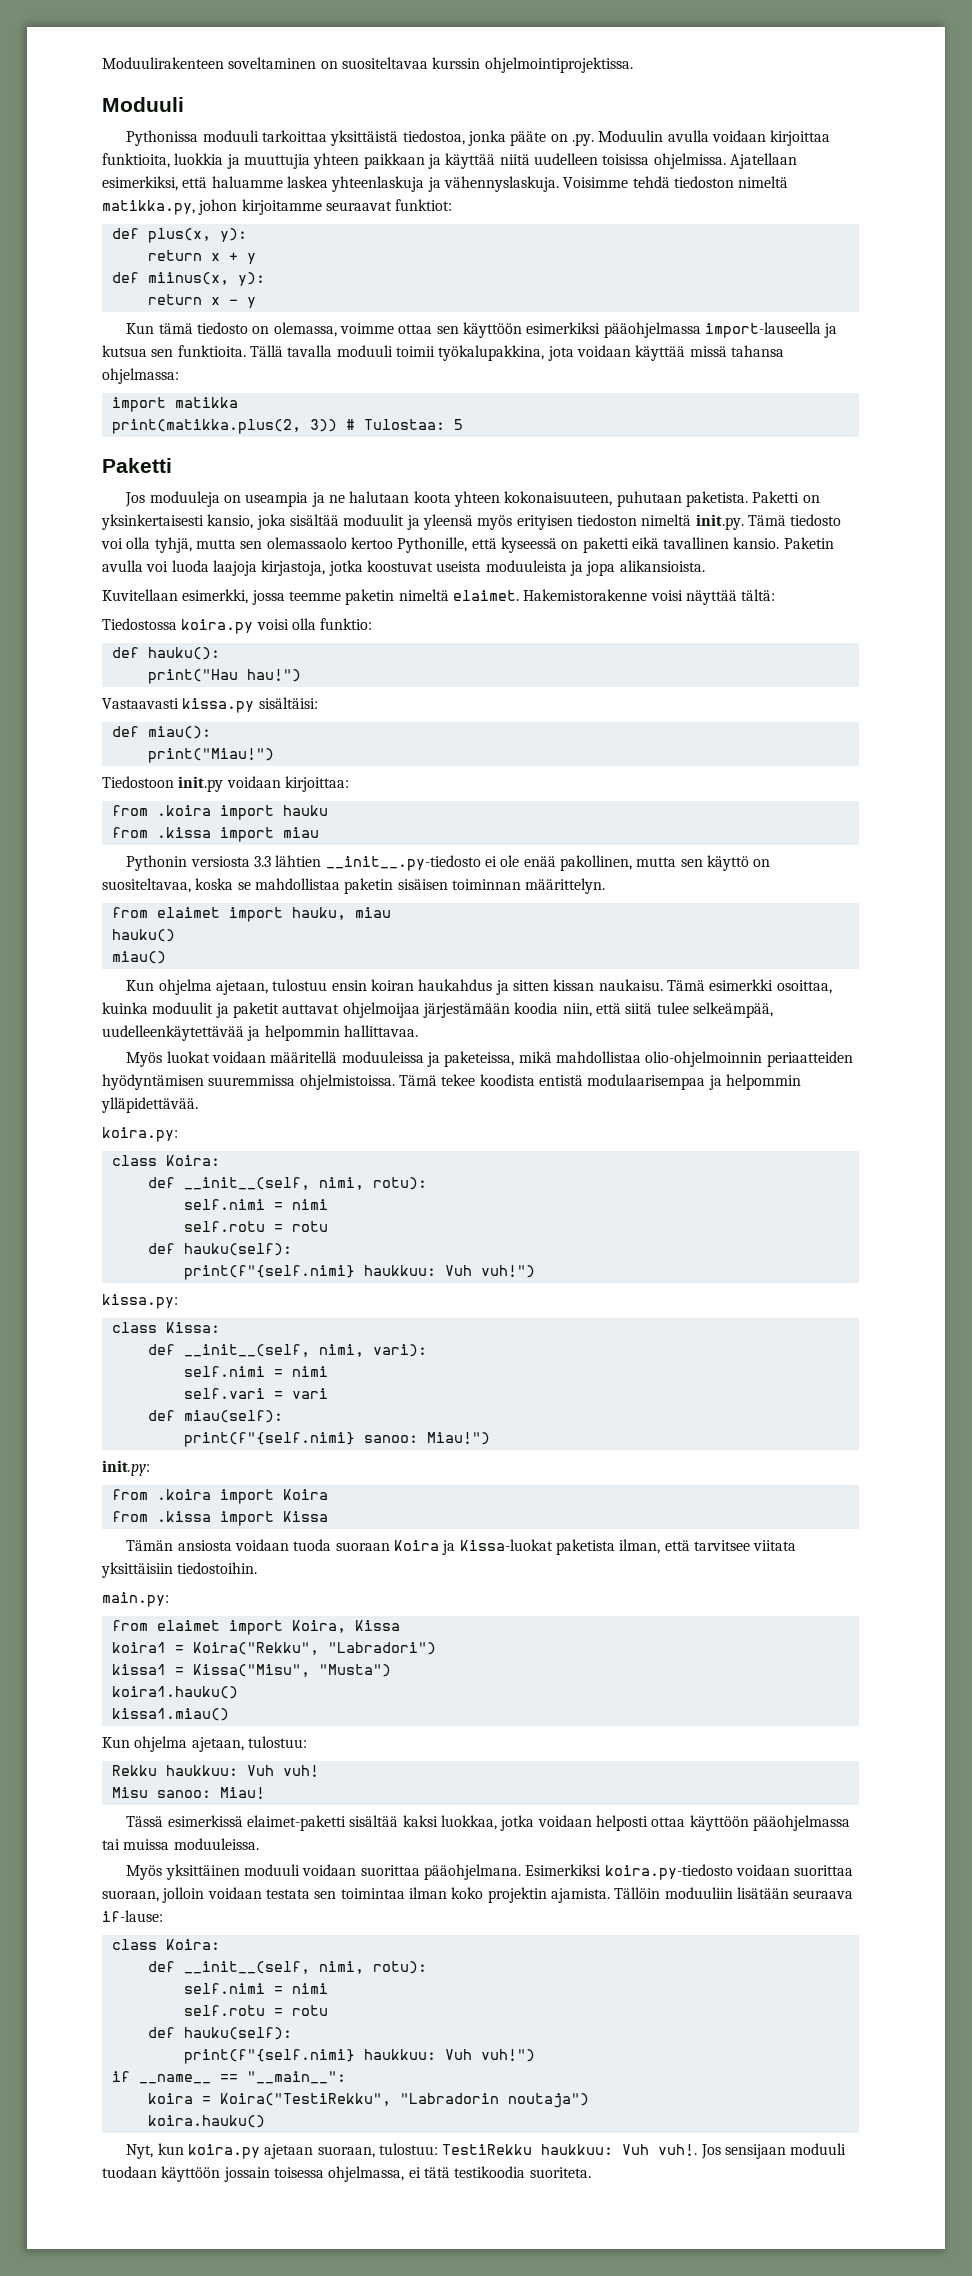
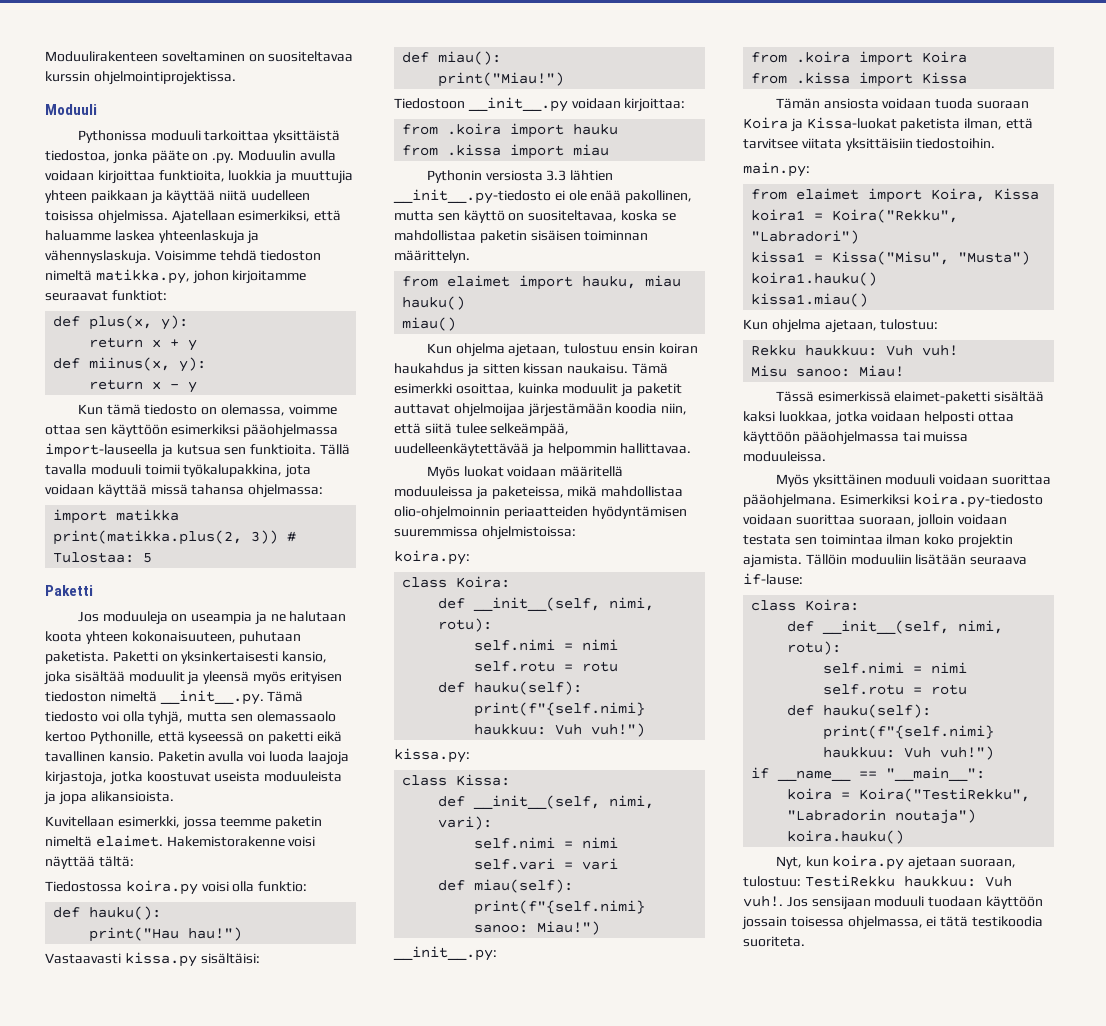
[695,514,744,530] init.py. -> [159,690,264,705] __init__.py.
[178,776,224,792] init.py -> [467,97,568,112] __init__.py
[299,1074,801,1090] [101,1097,198,1113] ohjelmistoissa. Tämä tekee koodista entistä modulaarisempaa ja helpommin ylläpidettävää. -> [481,526,576,540] ohjelmistoissa:
[102,1460,150,1476] init.py: -> [393,946,497,961] __init__.py:

